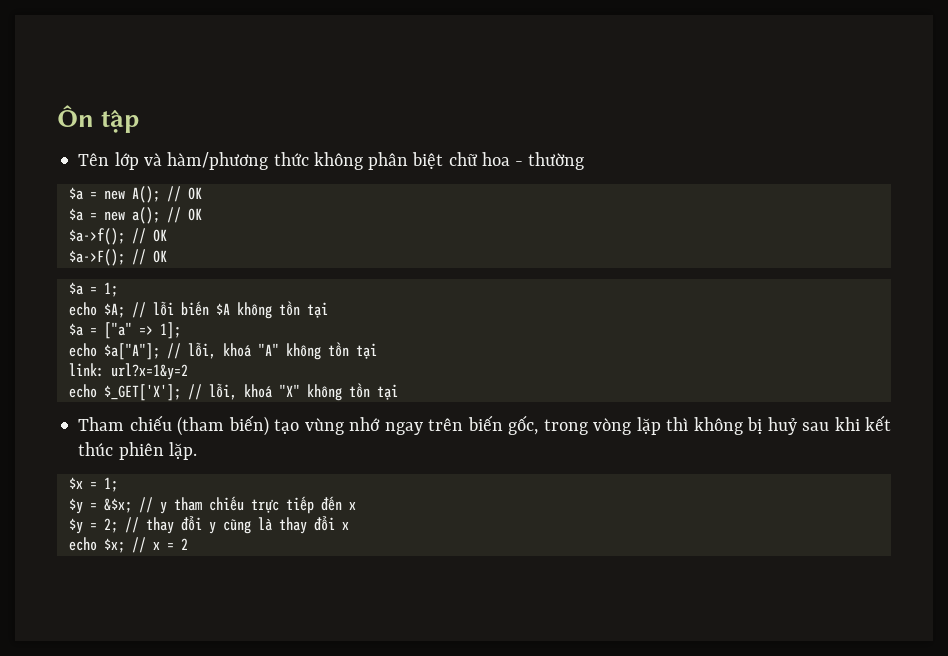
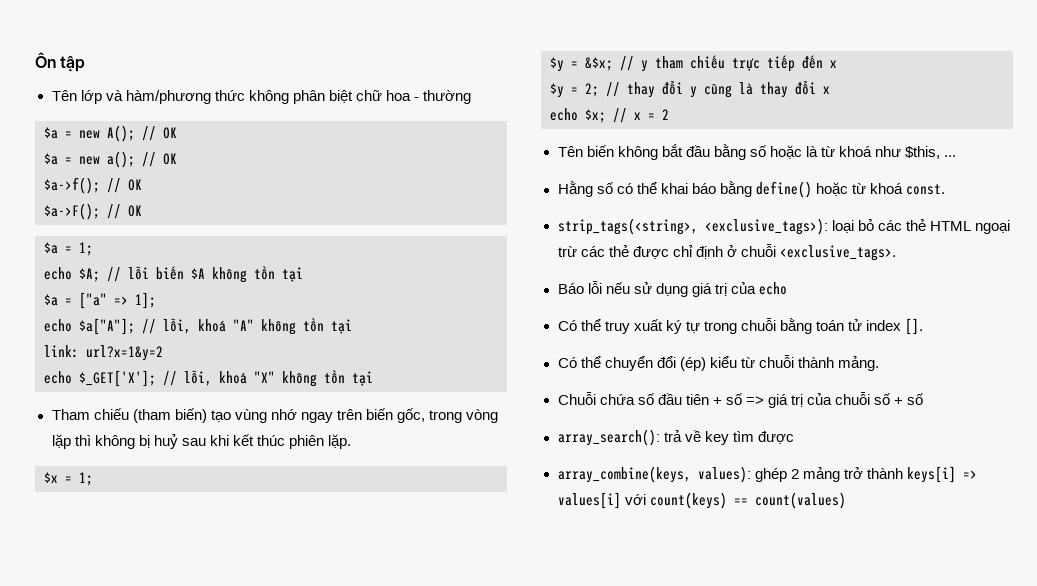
(188, 544) none -> [557,144,957,160] [557,181,946,198] [557,218,1010,235] [557,244,896,261] [557,281,787,297] [557,318,924,335] [557,355,879,371] [557,392,925,408] [557,429,794,446] [557,466,977,483] [557,492,846,509] // Tên biến không bắt đầu bằng số hoặc là từ khoá như $this, ... // Hằng số có thể khai báo bằng define() hoặc từ khoá const. // strip_tags(<string>, <exclusive_tags>): loại bỏ các thẻ HTML ngoại trừ các thẻ được chỉ định ở chuỗi <exclusive_tags>. // Báo lỗi nếu sử dụng giá trị của echo // Có thể truy xuất ký tự trong chuỗi bằng toán tử index []. // Có thể chuyển đổi (ép) kiểu từ chuỗi thành mảng. // Chuỗi chứa số đầu tiên + số => giá trị của chuỗi số + số // array_search(): trả về key tìm được // array_combine(keys, values): ghép 2 mảng trở thành keys[i] => values[i] với count(keys) == count(values)

